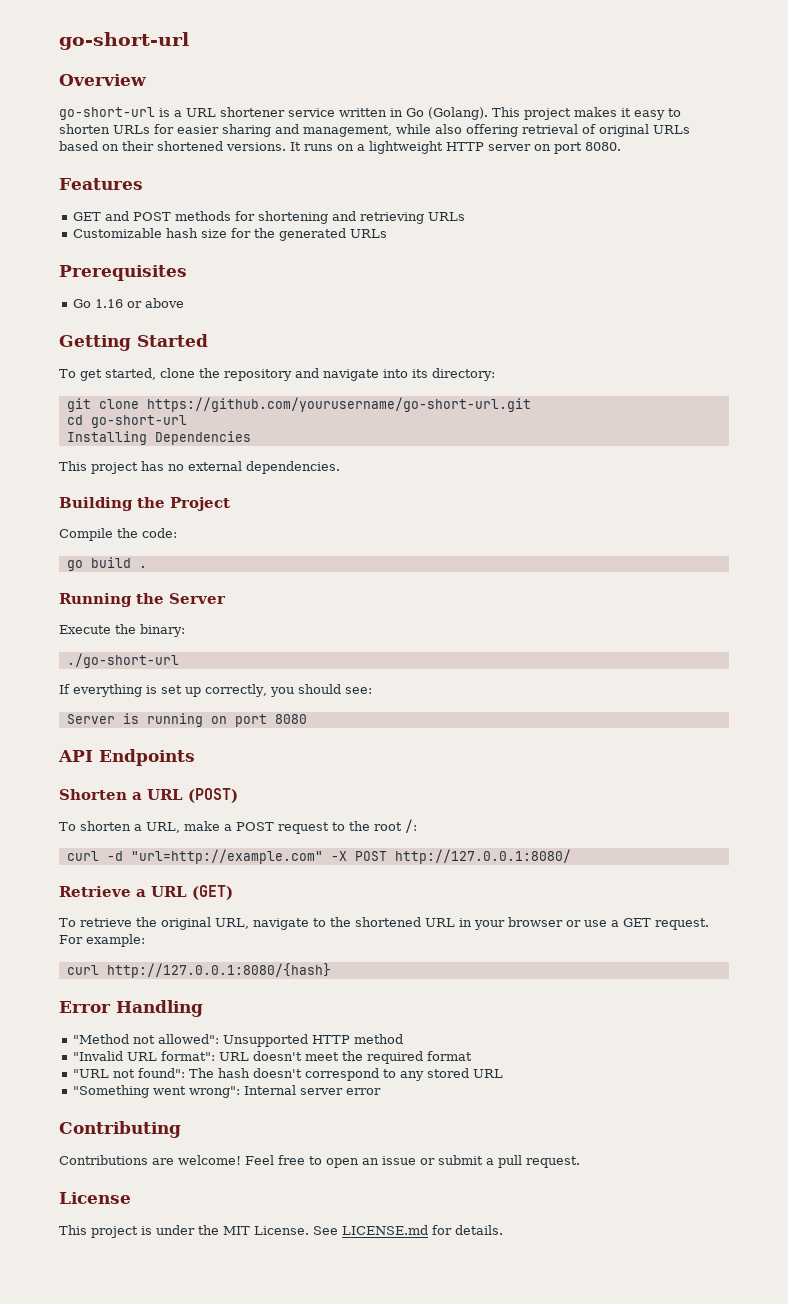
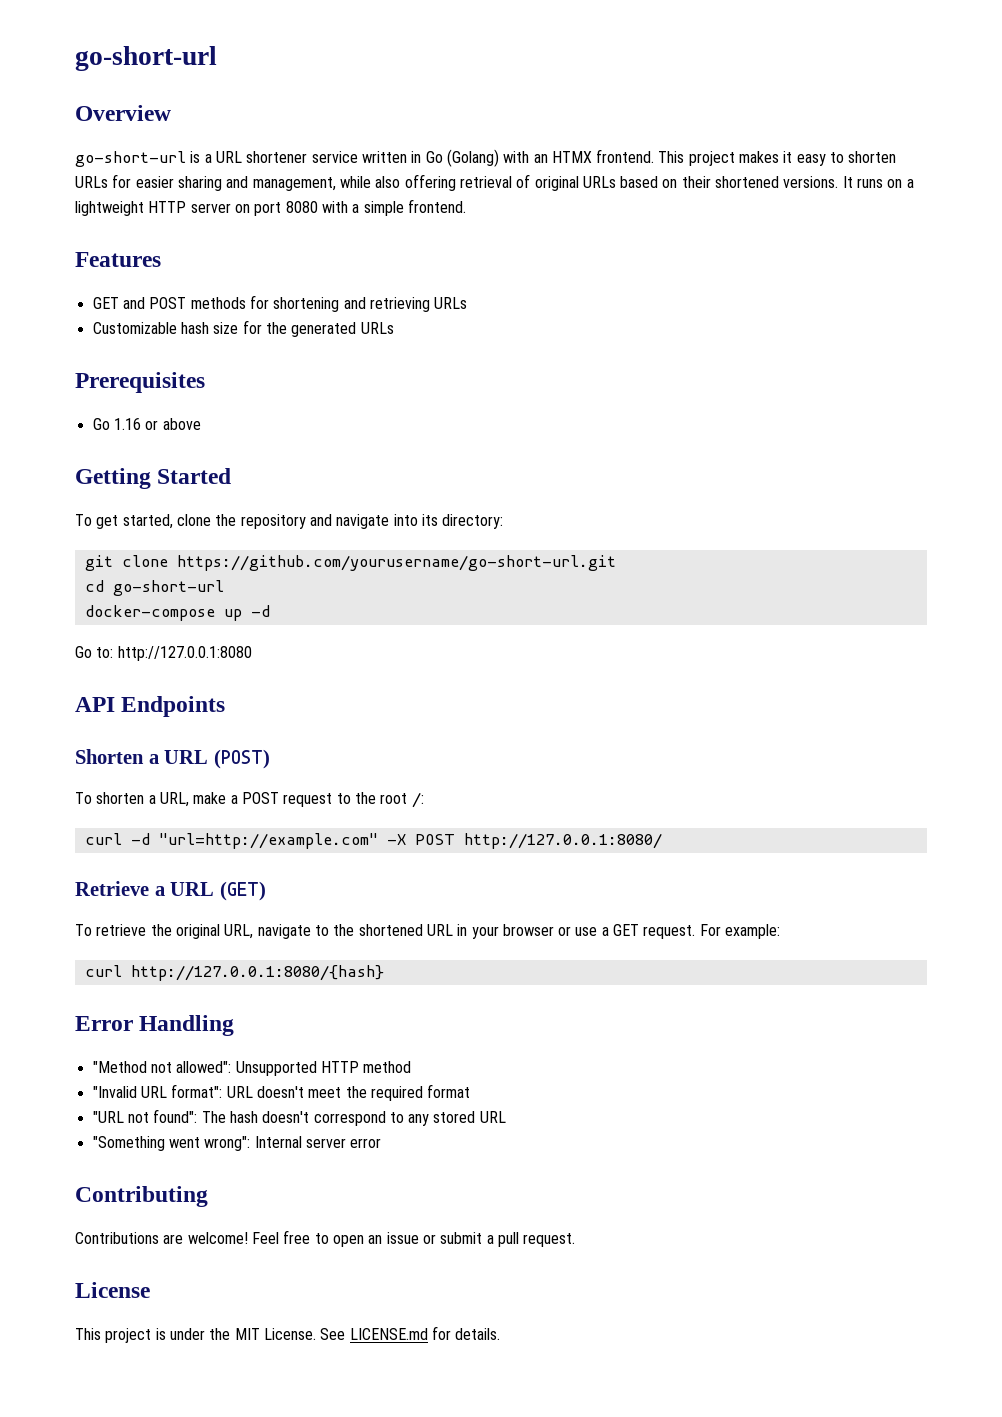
[428,107,488,120] (Golang). -> [446,149,655,167] (Golang) with an HTMX frontend.
[585,142,621,151] 8080. -> [285,199,466,216] 8080 with a simple frontend.
[66,431,251,445] [59,461,340,474] [59,497,230,511] [59,528,177,541] [66,557,147,571] [59,593,226,607] [59,624,185,637] [66,653,179,668] [59,684,372,697] [66,713,307,727] Installing Dependencies // This project has no external dependencies. // Building the Project // Compile the code: // go build . // Running the Server // Execute the binary: // ./go-short-url // If everything is set up correctly, you should see: // Server is running on port 8080 -> [84,605,270,621] [75,646,252,661] docker-compose up -d // Go to: http://127.0.0.1:8080

